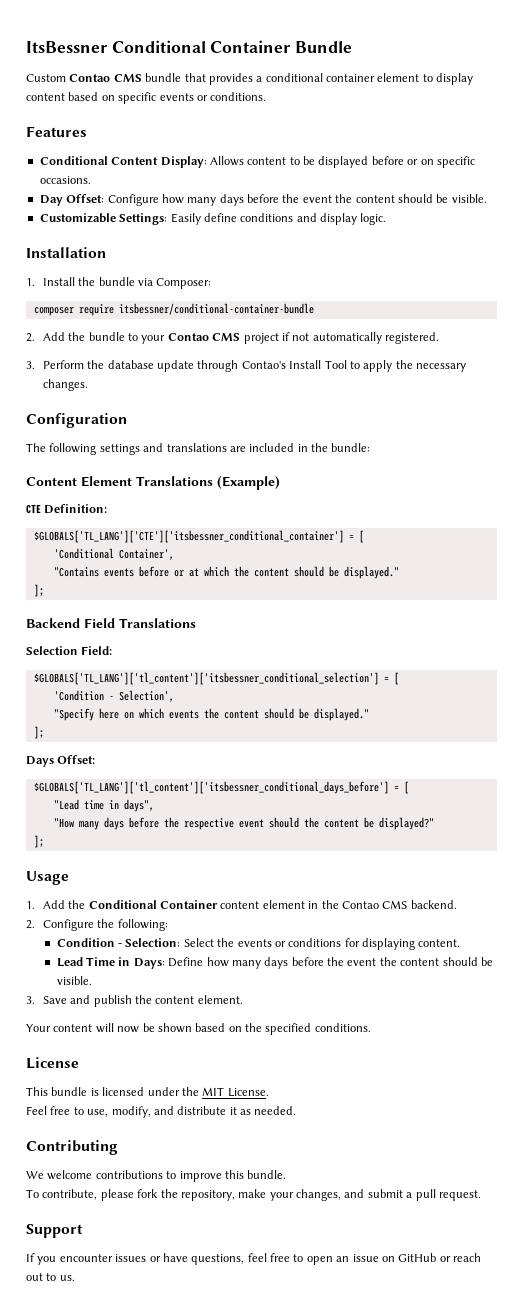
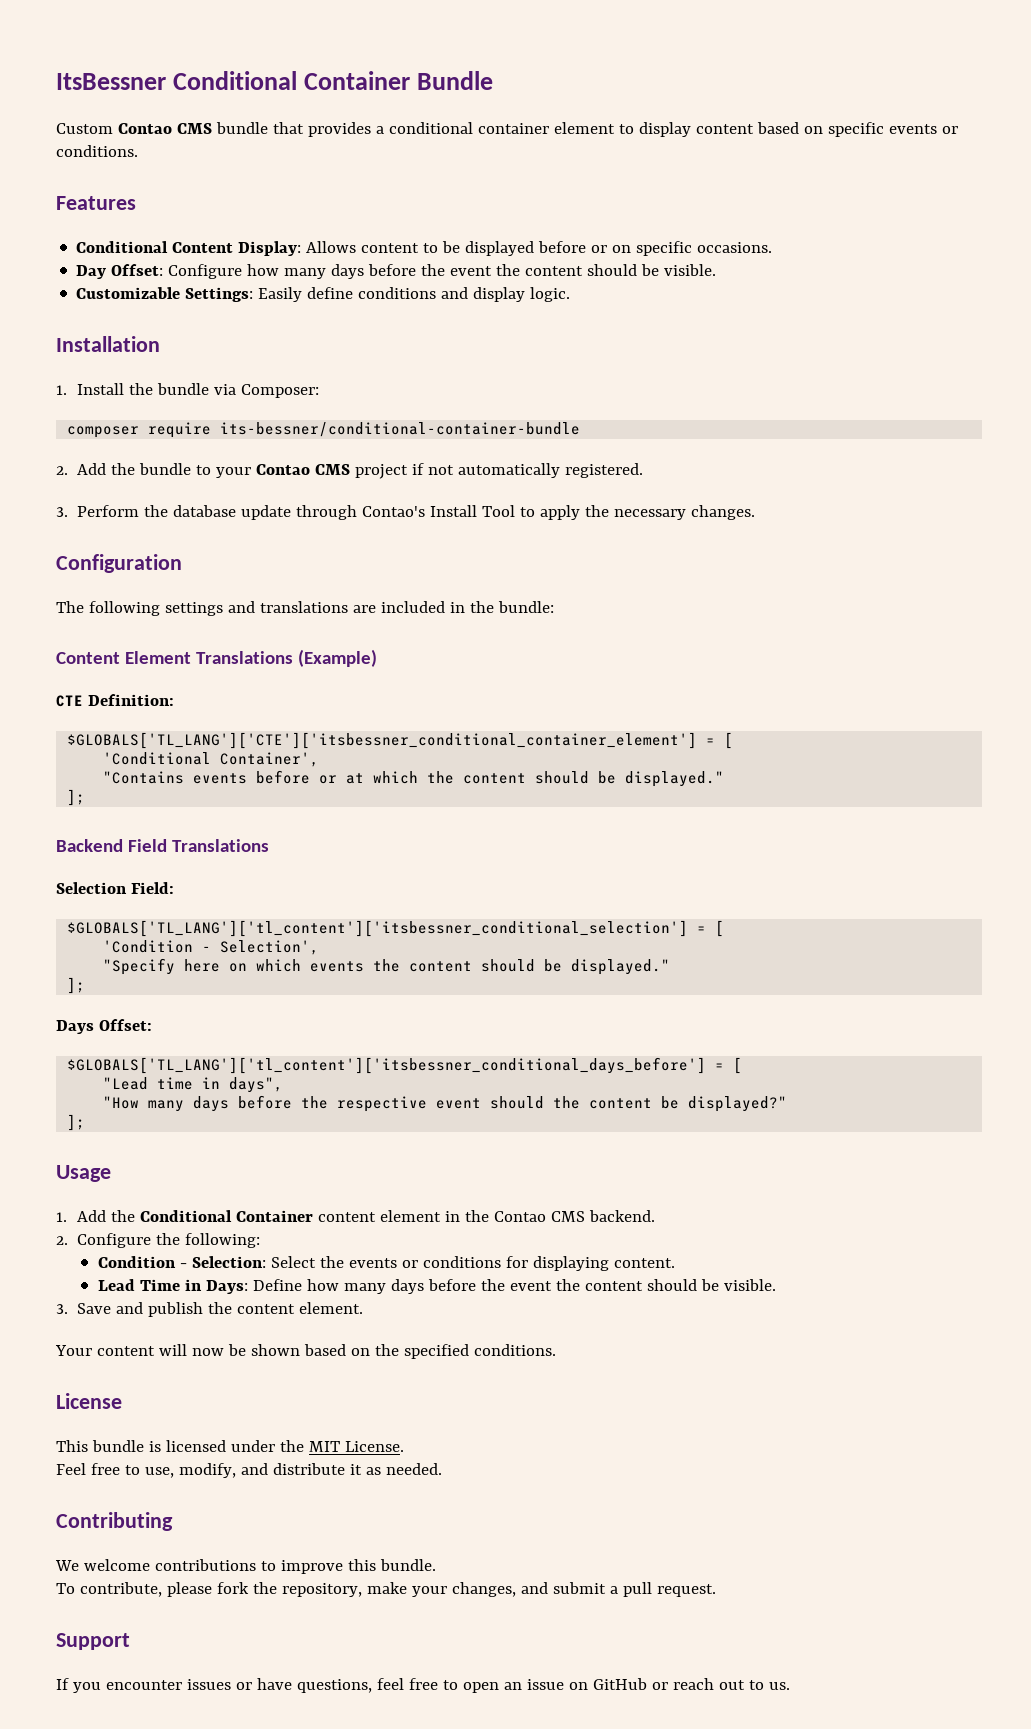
[118,303,314,315] itsbessner/conditional-container-bundle -> [220,422,581,437] its-bessner/conditional-container-bundle
[33,530,344,543] $GLOBALS['TL_LANG']['CTE']['itsbessner_conditional_container'] -> [67,732,698,749] $GLOBALS['TL_LANG']['CTE']['itsbessner_conditional_container_element']

